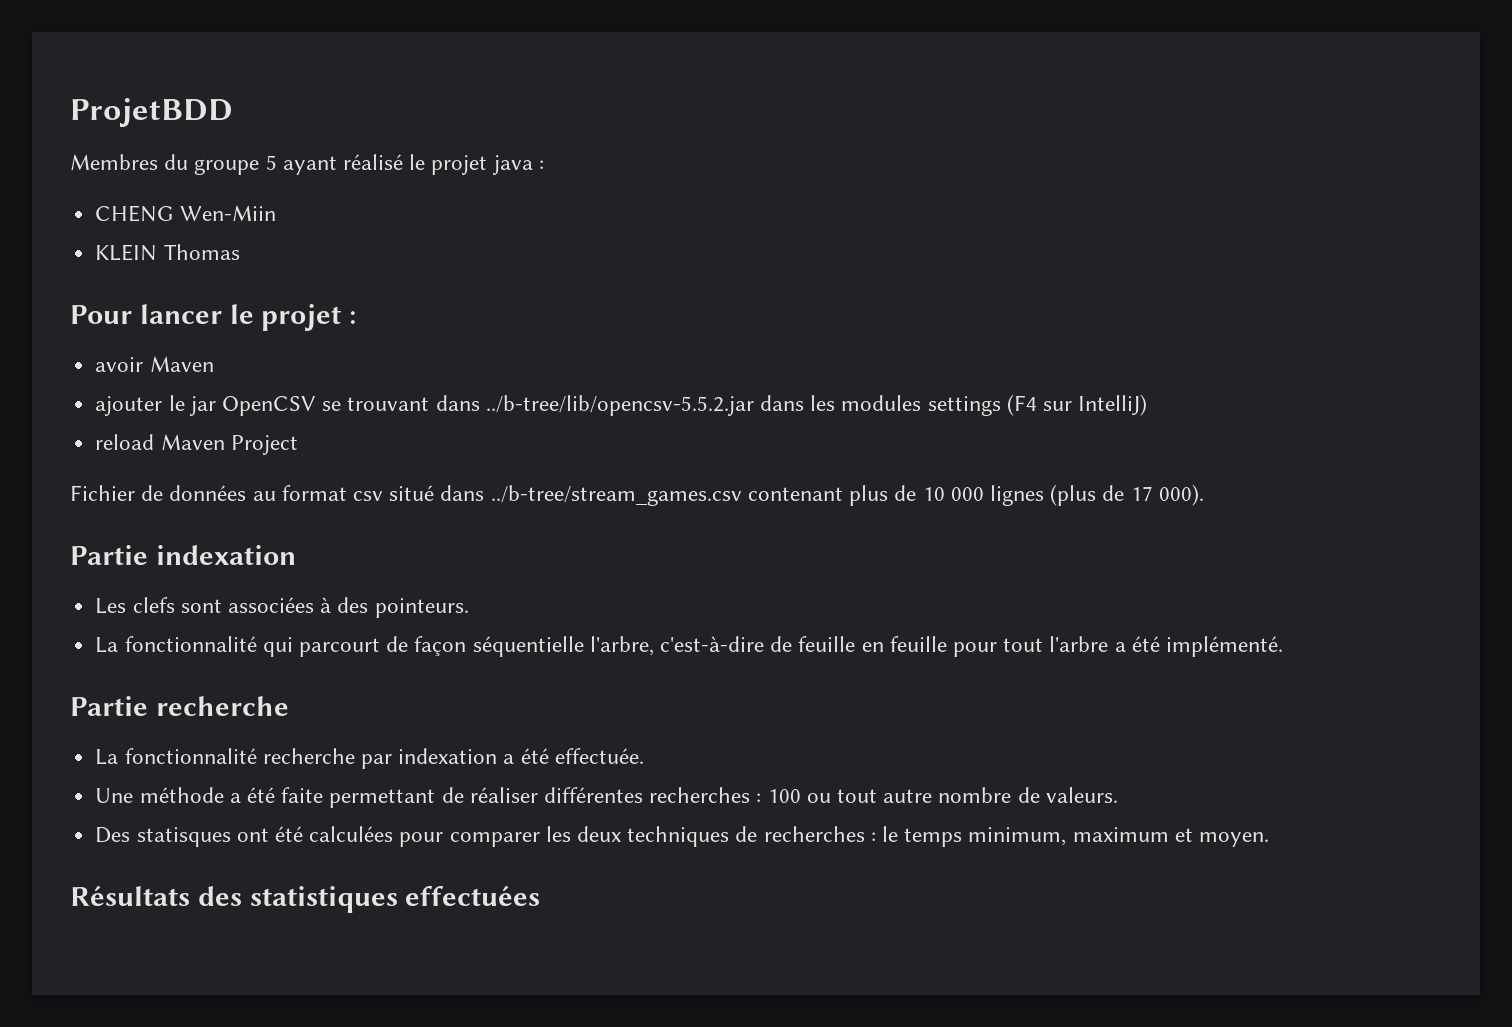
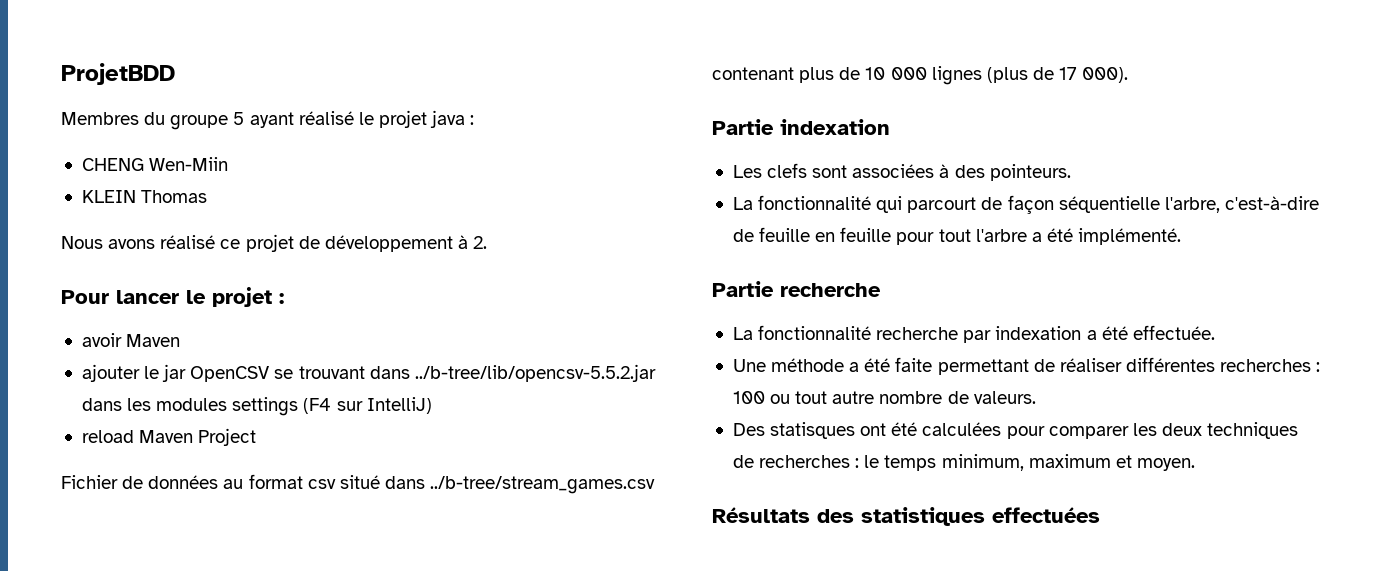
(240, 252) none -> [61,234,488,252] // Nous avons réalisé ce projet de développement à 2.

